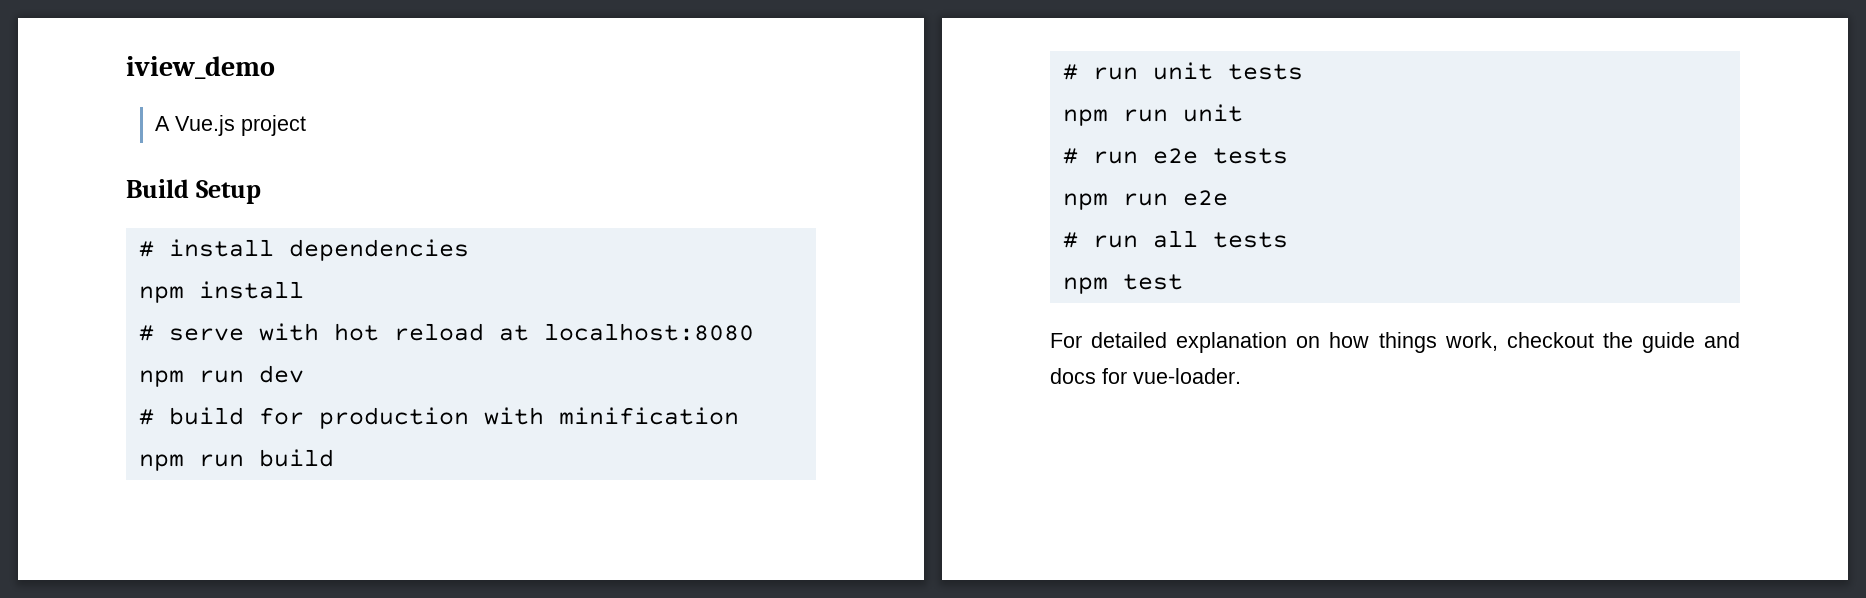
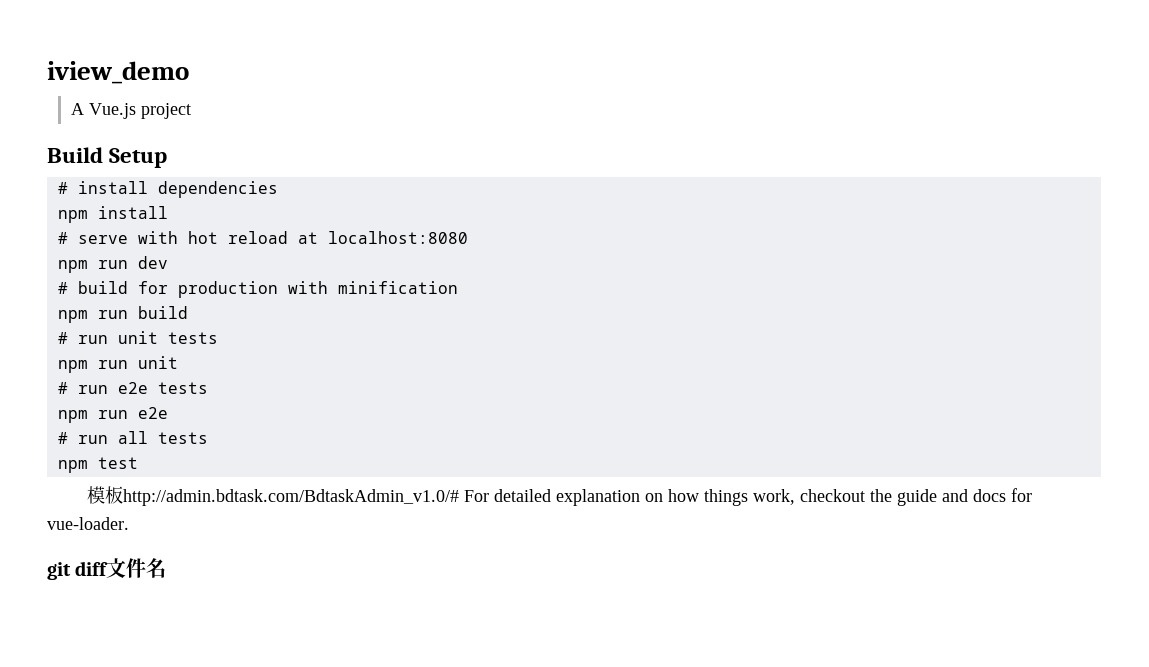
(1183, 282) none -> [87,486,460,506] 模板http://admin.bdtask.com/BdtaskAdmin_v1.0/#
(1241, 376) none -> [47,558,167,580] // git diff文件名

